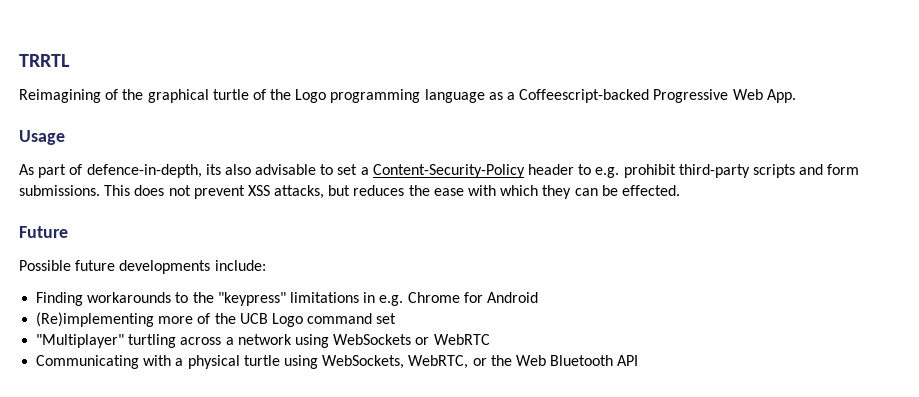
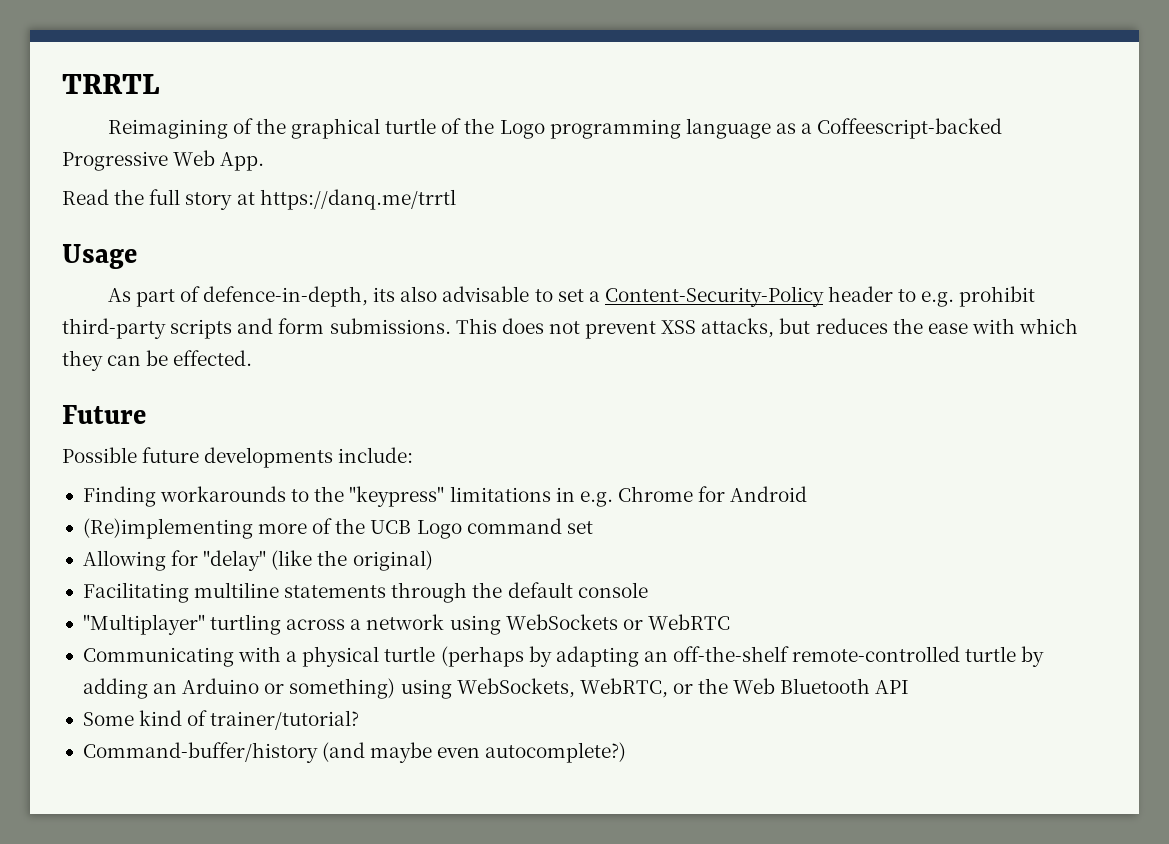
(796, 96) none -> [62,189,456,210] // Read the full story at https://danq.me/trrtl
(397, 318) none -> [82,550,433,571] [82,582,648,603] // Allowing for "delay" (like the original) // Facilitating multiline statements through the default console
(280, 360) none -> [440,646,1045,667] [82,678,396,699] (perhaps by adapting an off-the-shelf remote-controlled turtle by adding an Arduino or something)
(639, 360) none -> [82,710,360,730] [82,742,627,763] // Some kind of trainer/tutorial? // Command-buffer/history (and maybe even autocomplete?)

